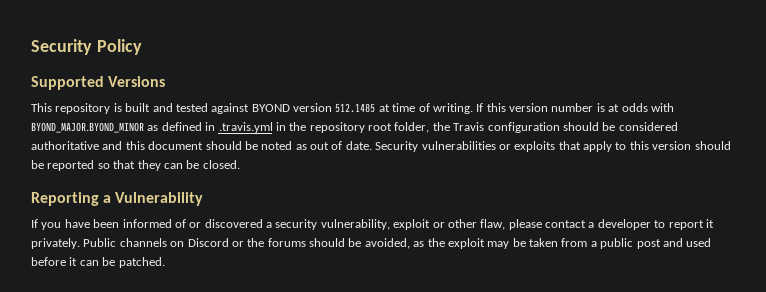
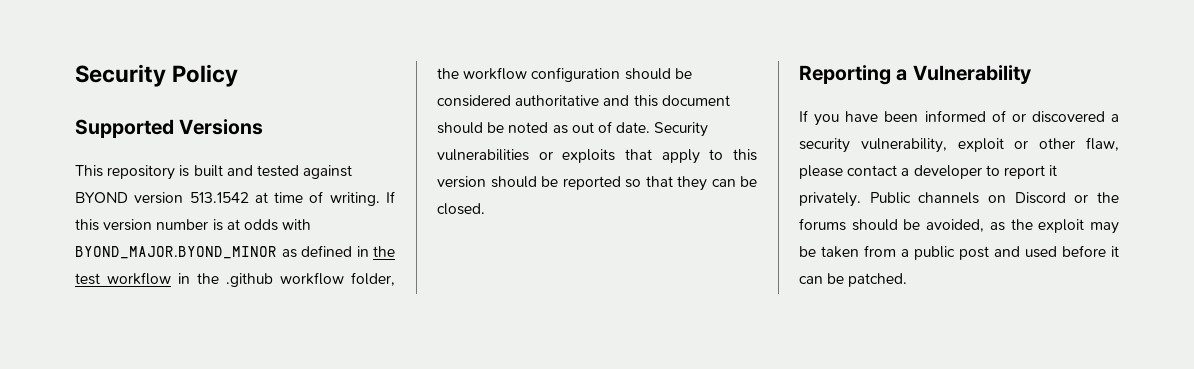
[335,103,376,113] 512.1485 -> [189,192,249,203] 513.1542
[218,122,392,133] .travis.yml in the repository root -> [373,246,395,257] [75,272,344,287] the test workflow in the .github workflow
[453,122,485,131] Travis -> [463,67,528,80] workflow

